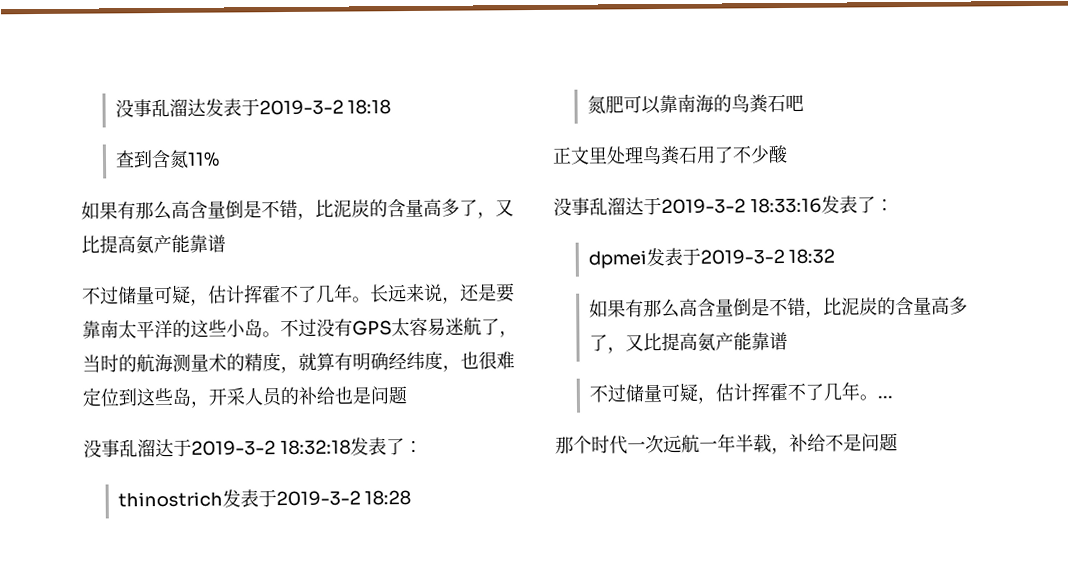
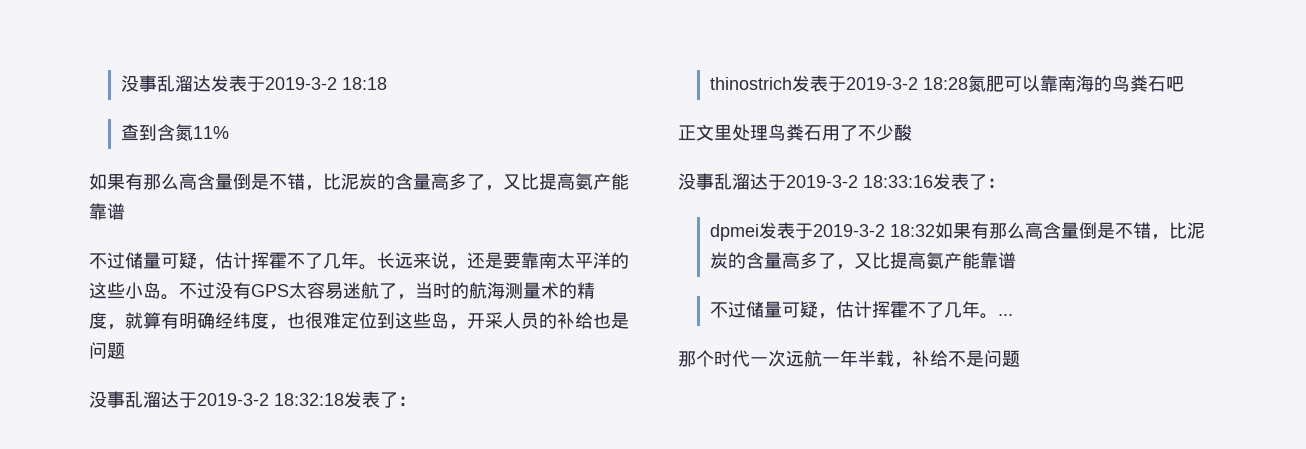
(412, 498) // -> (968, 83) none
(836, 256) // -> (935, 230) none

